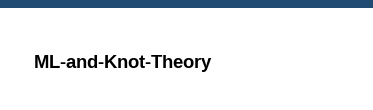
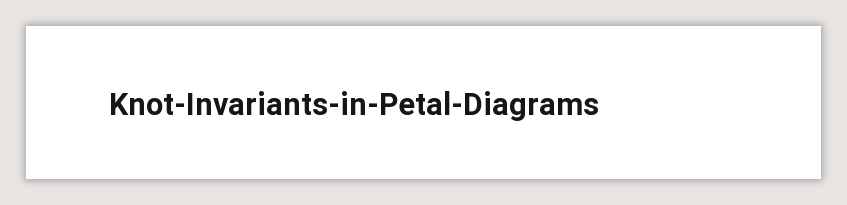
[34,55,212,72] ML-and-Knot-Theory -> [109,91,599,121] Knot-Invariants-in-Petal-Diagrams

